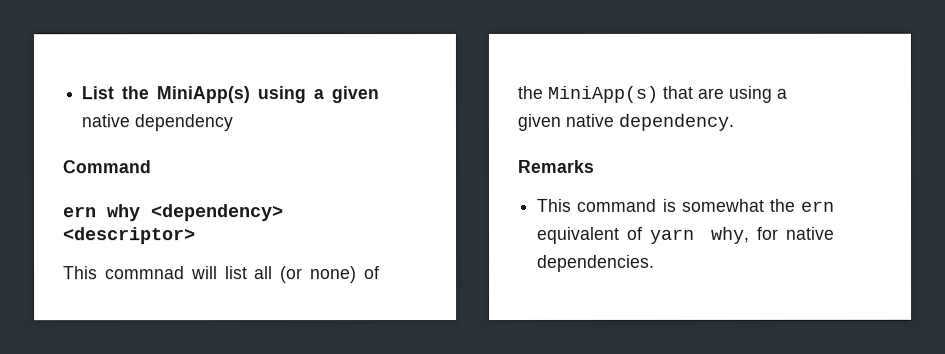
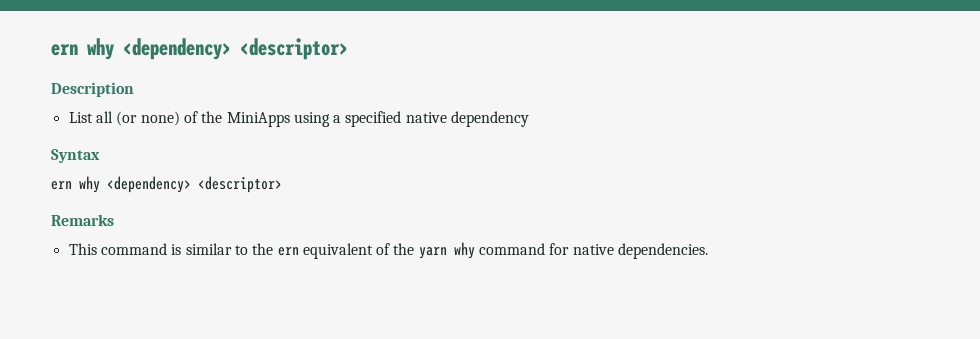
[81,86,379,104] List the MiniApp(s) using a given -> [51,38,348,60] [51,82,134,97] [68,111,402,127] ern why <dependency> <descriptor> // Description // List all (or none) of the MiniApps using a specified
[62,160,151,174] [63,204,284,222] [63,227,196,245] [63,266,380,284] [517,85,787,103] [517,113,734,131] Command // ern why <dependency> <descriptor> // This commnad will list all (or none) of the MiniApp(s) that are using a given native dependency. -> [51,149,100,163] [51,176,282,193] Syntax // ern why <dependency> <descriptor>
[681,198,765,212] somewhat -> [185,243,248,255] similar to
[649,226,751,244] yarn why, -> [393,242,546,259] the yarn why command

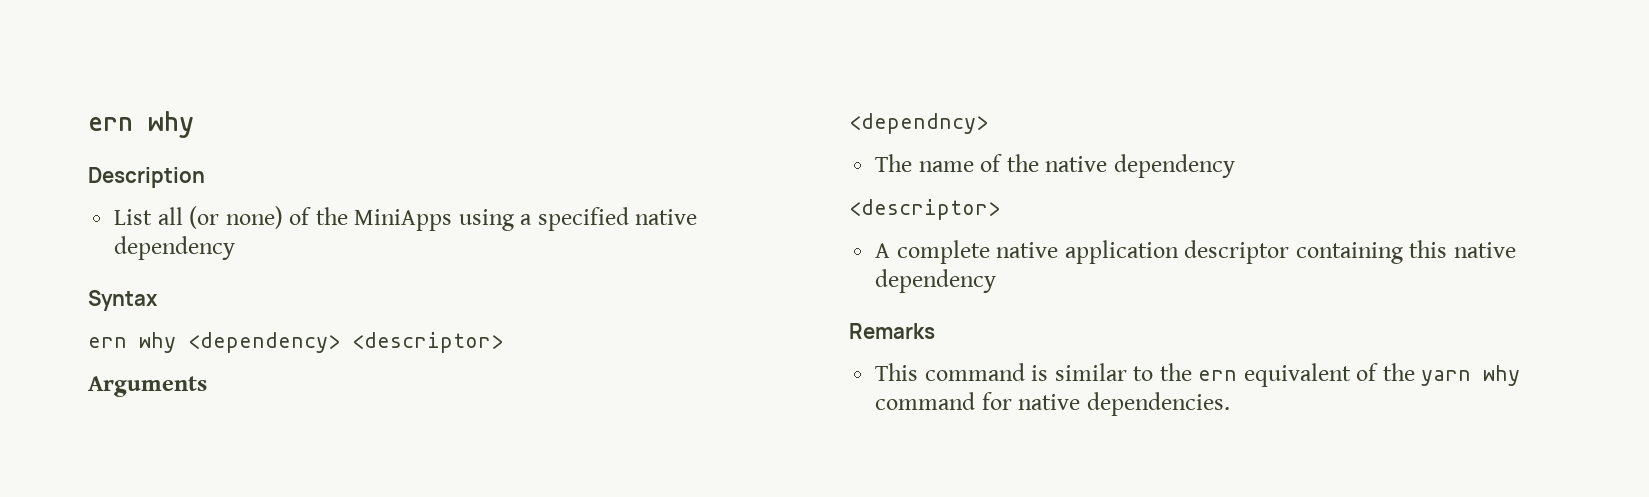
[51,38,348,60] ern why <dependency> <descriptor> -> [88,111,194,138] ern why
(282, 184) none -> [88,376,207,397] [849,113,988,134] [875,154,1235,178] [849,199,1000,220] [875,240,1516,264] [875,269,997,293] // Arguments // <dependncy> // The name of the native dependency // <descriptor> // A complete native application descriptor containing this native dependency

